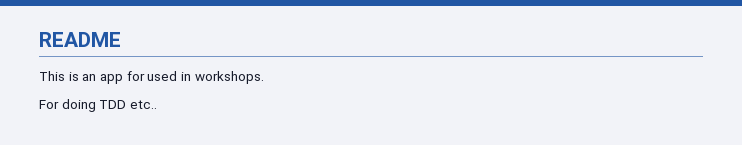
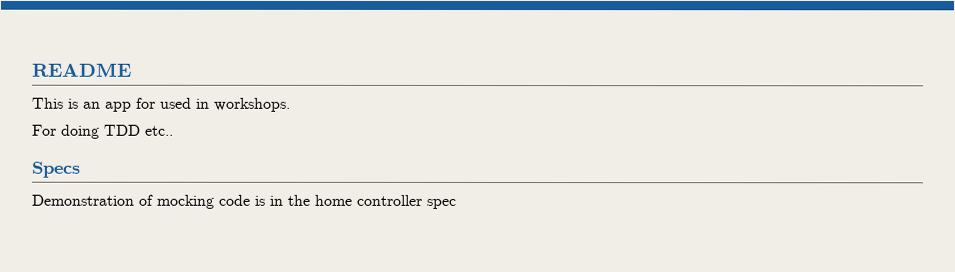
(157, 104) none -> [31,161,80,178] [31,194,456,209] // Specs // Demonstration of mocking code is in the home controller spec

